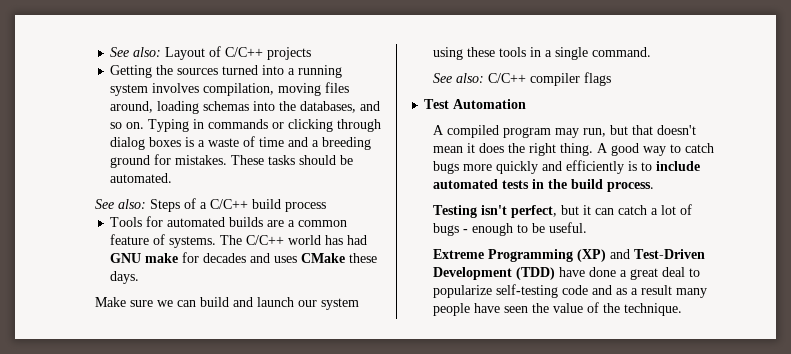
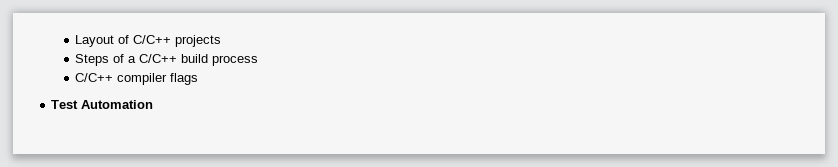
[110,47,162,57] See also: -> (75, 41) none
[110,65,343,78] [110,82,350,96] [110,101,381,114] [110,119,382,132] [110,136,372,150] [110,154,354,168] [110,173,173,183] [94,199,146,209] Getting the sources turned into a running system involves compilation, moving files around, loading schemas into the databases, and so on. Typing in commands or clicking through dialog boxes is a waste of time and a breeding ground for mistakes. These tasks should be automated. // See also: -> (222, 41) none
[110,216,348,227] [110,234,368,248] [110,252,378,263] [110,271,140,284] [94,297,359,310] [432,47,651,60] [432,73,484,83] Tools for automated builds are a common feature of systems. The C/C++ world has had GNU make for decades and uses CMake these days. // Make sure we can build and launch our system using these tools in a single command. // See also: -> (259, 60) none
[432,125,696,138] [432,143,714,156] [432,160,700,174] [432,179,654,192] [432,204,692,218] [432,222,587,236] [432,249,705,262] [432,267,700,280] [432,284,707,298] [432,302,682,316] // A compiled program may run, but that doesn't mean it does the right thing. A good way to catch bugs more quickly and efficiently is to include automated tests in the build process. // Testing isn't perfect, but it can catch a lot of bugs - enough to be useful. // Extreme Programming (XP) and Test-Driven Development (TDD) have done a great deal to popularize self-testing code and as a result many people have seen the value of the technique. -> (154, 104) none

